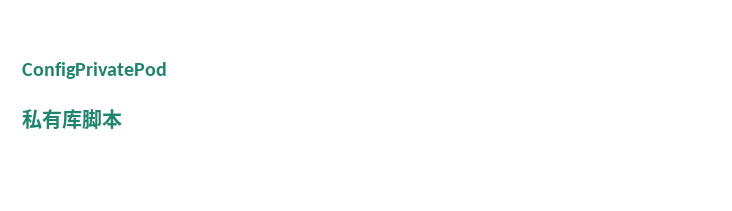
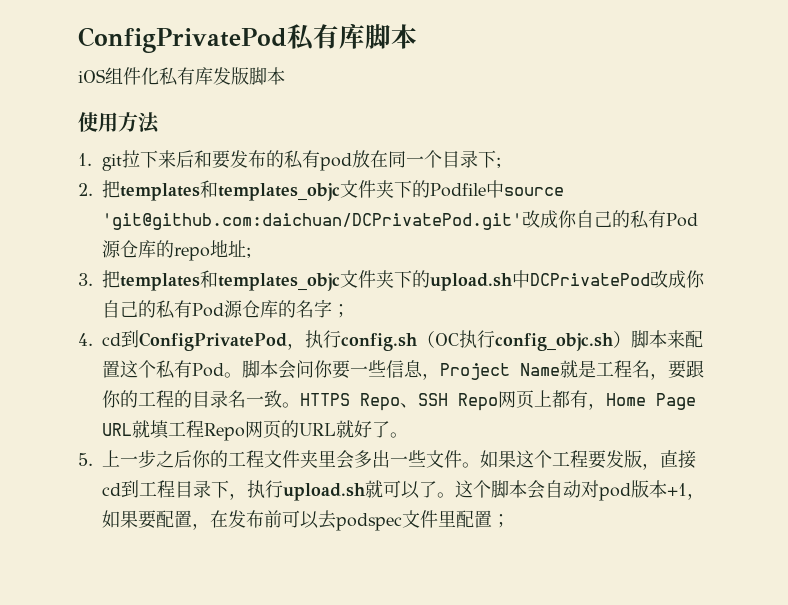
[22,62,167,79] ConfigPrivatePod // -> [78,27,287,53] ConfigPrivatePod
(122, 119) none -> [78,67,285,86] [78,112,160,134] [78,150,502,171] [78,180,564,201] [102,210,698,230] [102,240,252,261] [78,270,705,291] [102,299,350,319] [78,330,703,351] [102,360,704,380] [102,390,696,411] [102,420,408,441] [78,450,696,470] [102,480,705,501] [102,510,510,531] // iOS组件化私有库发版脚本 // 使用方法 // 1. git拉下来后和要发布的私有pod放在同一个目录下; // 2.把templates和templates_objc文件夹下的Podfile中source 'git@github.com:daichuan/DCPrivatePod.git'改成你自己的私有Pod源仓库的repo地址; // 3.把templates和templates_objc文件夹下的upload.sh中DCPrivatePod改成你自己的私有Pod源仓库的名字； // 4. cd到ConfigPrivatePod，执行config.sh（OC执行config_objc.sh）脚本来配置这个私有Pod。脚本会问你要一些信息，Project Name就是工程名，要跟你的工程的目录名一致。HTTPS Repo、SSH Repo网页上都有，Home Page URL就填工程Repo网页的URL就好了。 // 5.上一步之后你的工程文件夹里会多出一些文件。如果这个工程要发版，直接cd到工程目录下，执行upload.sh就可以了。这个脚本会自动对pod版本+1，如果要配置，在发布前可以去podspec文件里配置；

